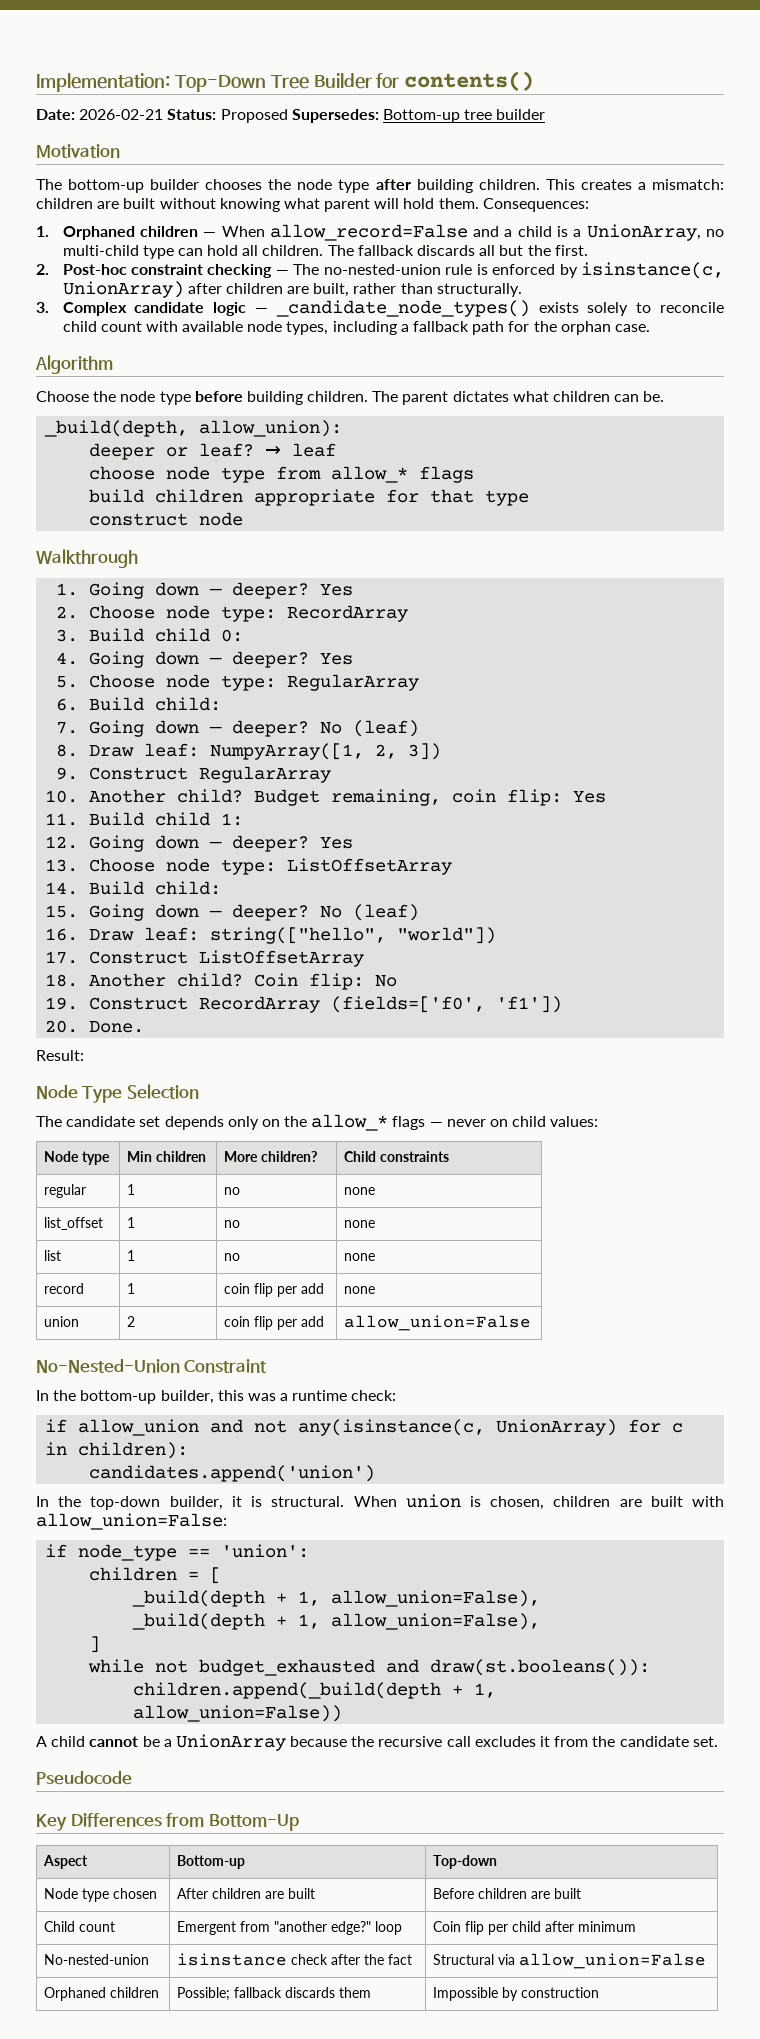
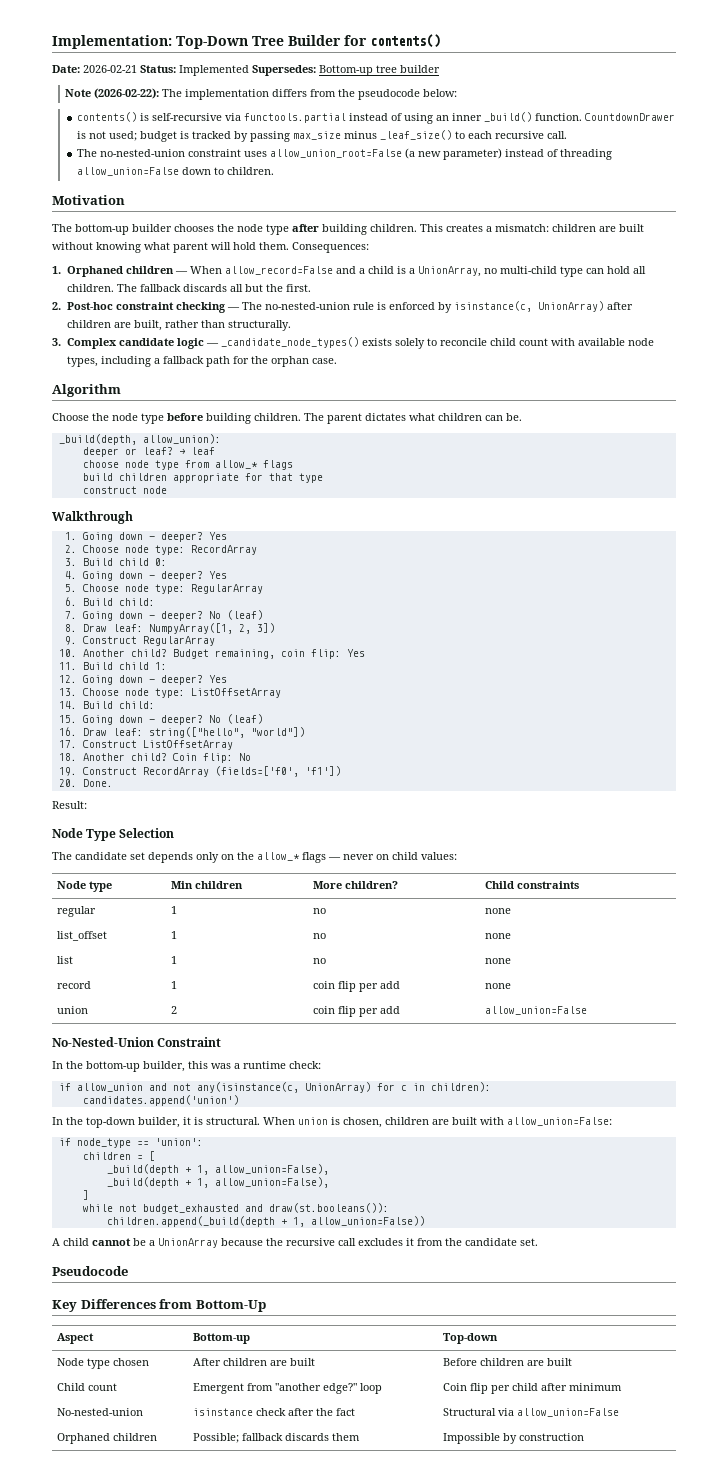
[220,109,288,123] Proposed -> [179,65,249,76] Implemented
(546, 114) none -> [65,88,458,100] [77,112,676,124] [77,130,568,142] [77,148,613,160] [77,167,275,176] // Note (2026-02-22): The implementation differs from the pseudocode below: // contents() is self-recursive via functools.partial instead of using an inner _build() function. CountdownDrawer is not used; budget is tracked by passing max_size minus _leaf_size() to each recursive call. // The no-nested-union constraint uses allow_union_root=False (a new parameter) instead of threading allow_union=False down to children.

